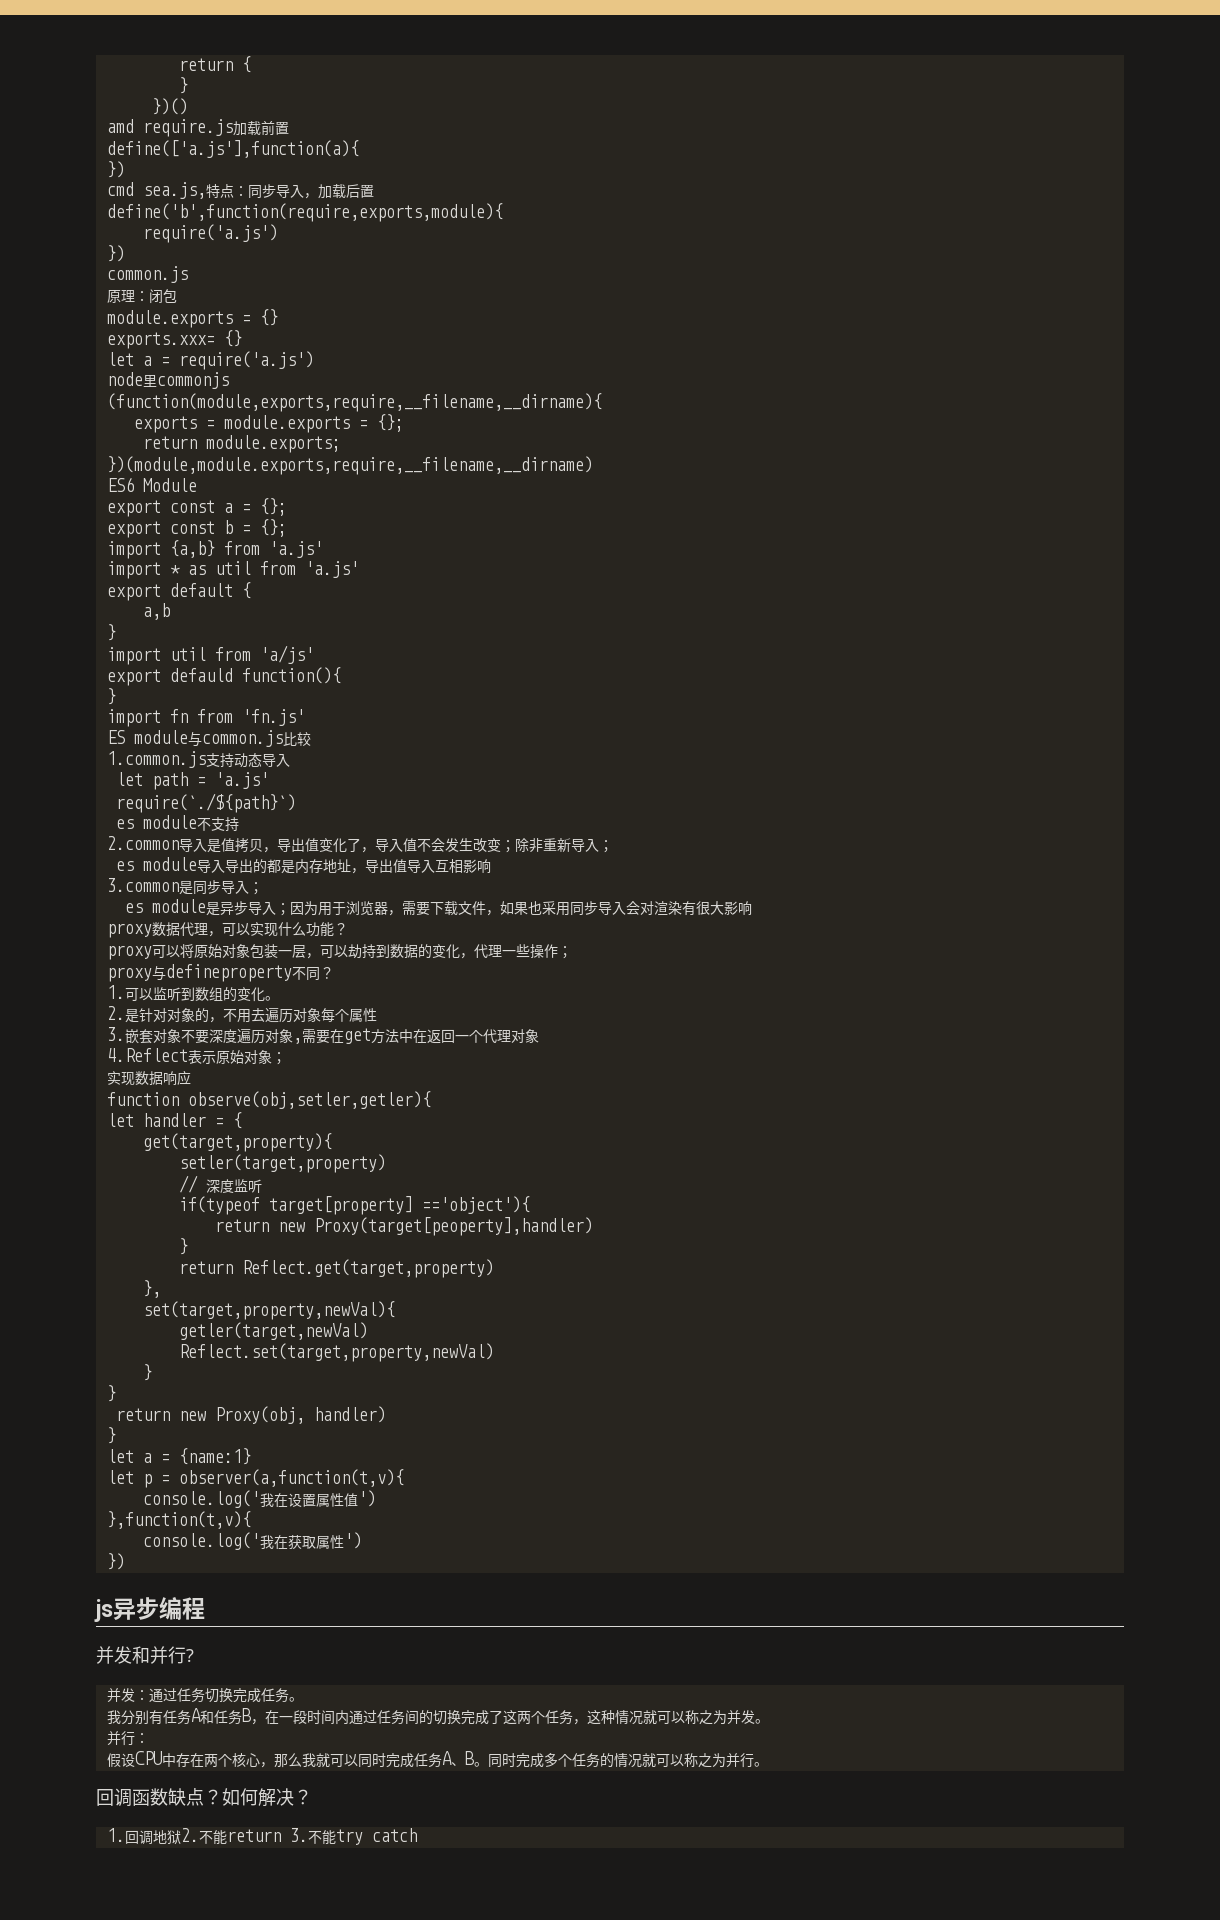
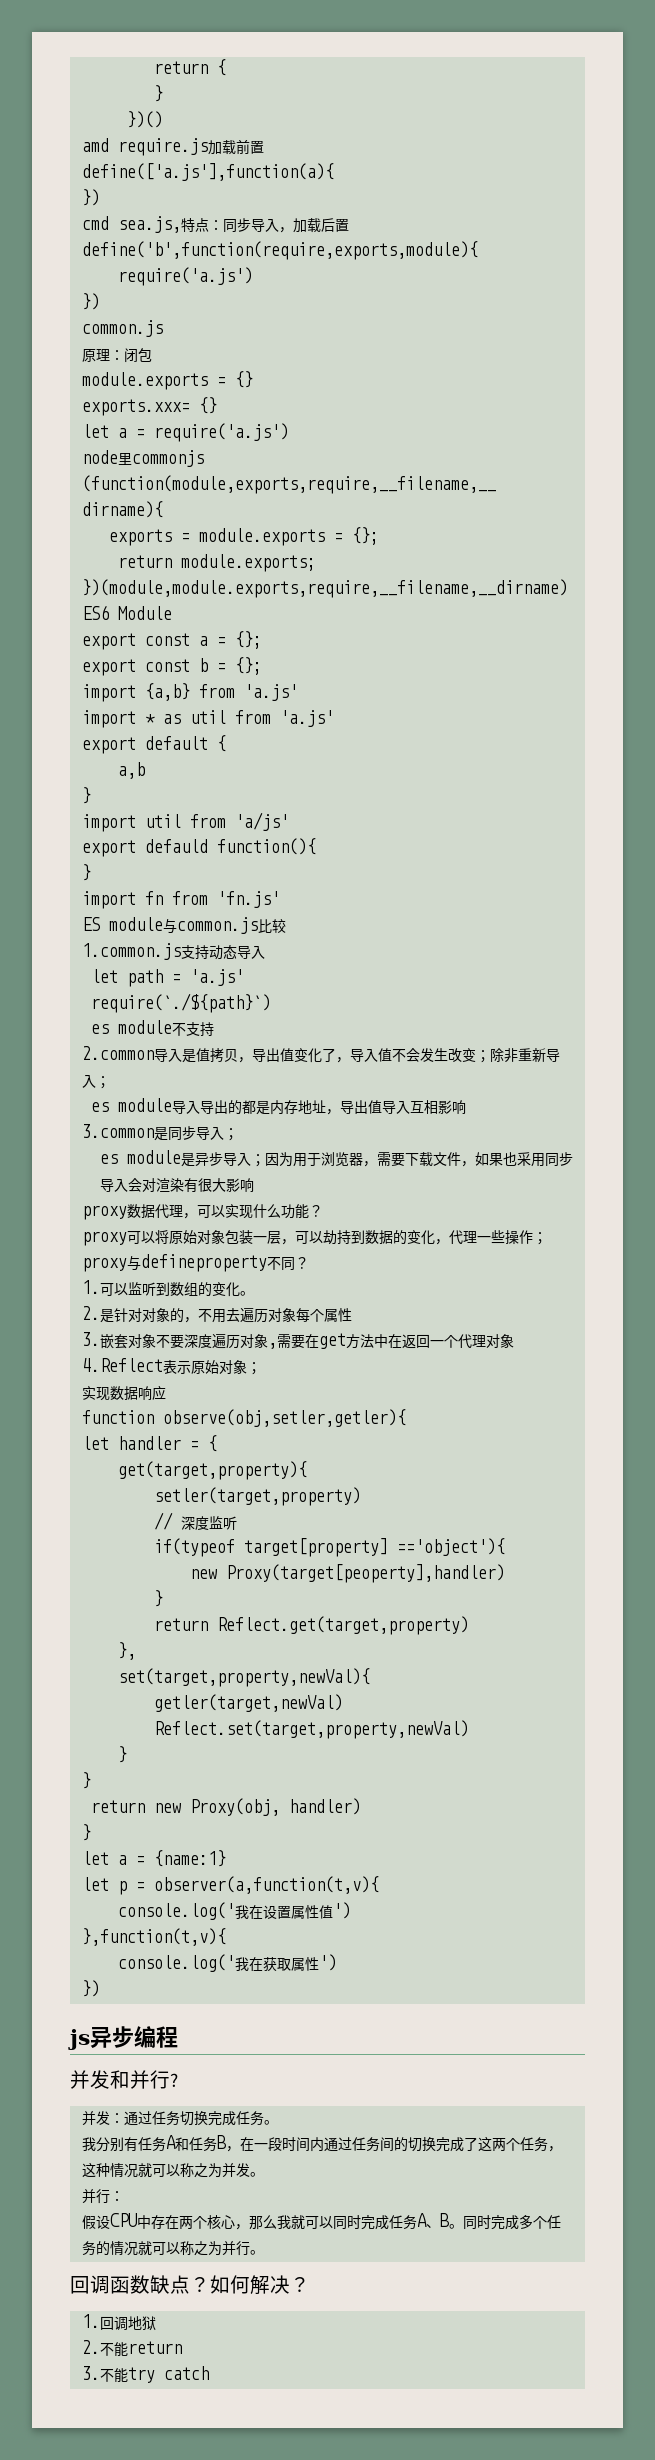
[214,1219,269,1232] return -> (505, 1547) none
(181, 1837) none -> (156, 2323) //
(281, 1835) none -> (182, 2347) //

